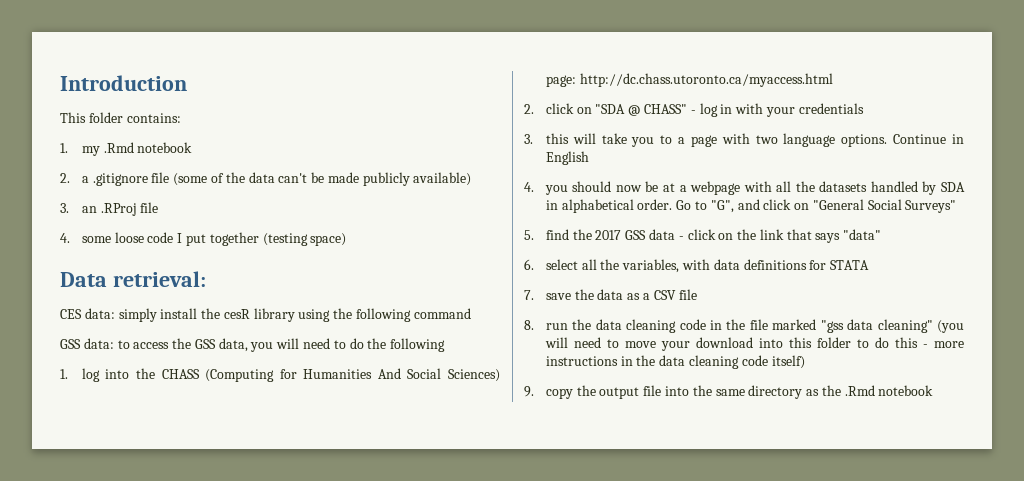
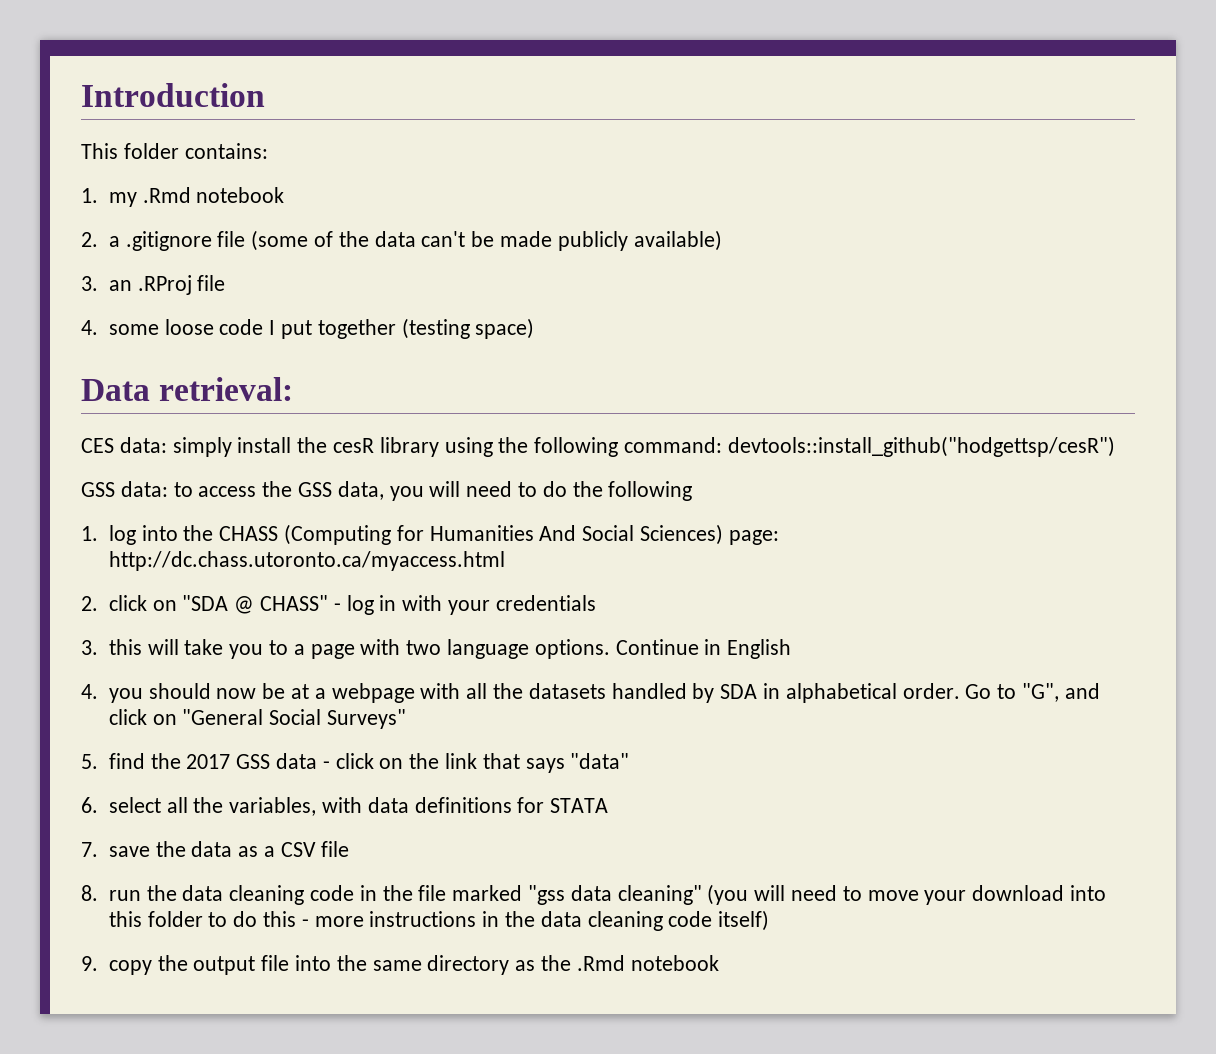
[413,308,471,319] command -> [624,436,1115,457] command: devtools::install_github("hodgettsp/cesR")

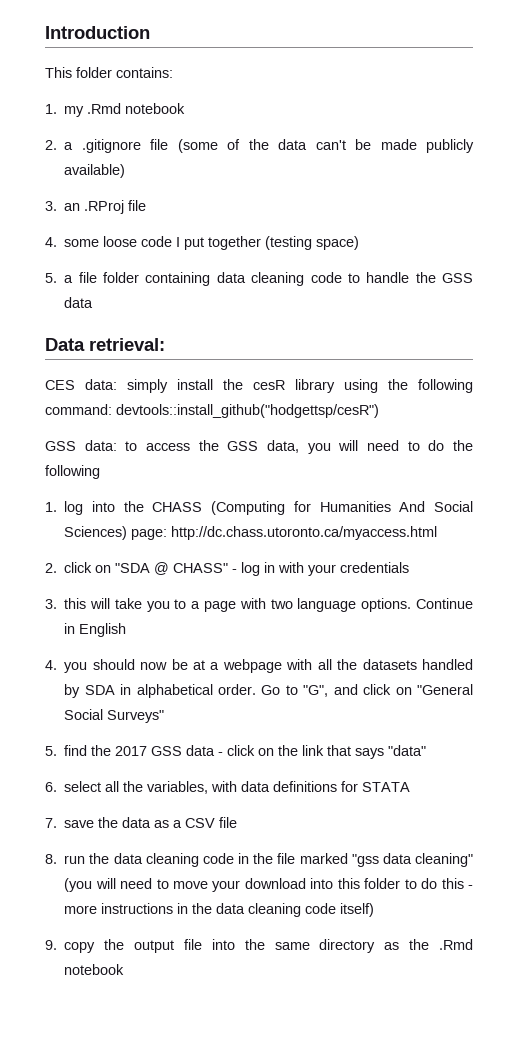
(535, 328) none -> [45,272,473,286] [64,297,94,308] // 5. a file folder containing data cleaning code to handle the GSS data

